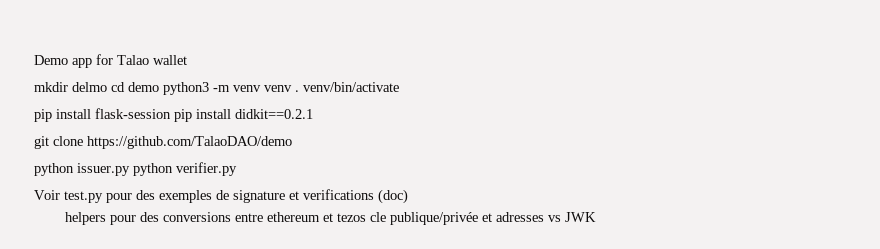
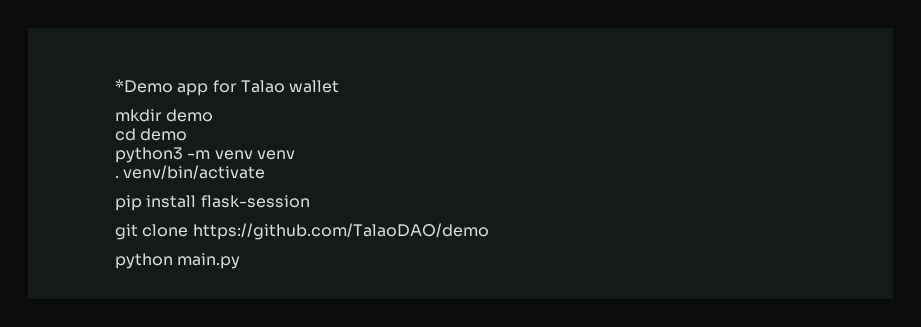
[34,55,68,65] Demo -> [115,79,173,93] *Demo
[72,82,107,92] delmo -> [166,109,214,122] demo //
(159, 87) none -> (188, 134) //
(292, 88) none -> (295, 155) //
[174,109,313,122] pip install didkit==0.2.1 -> (310, 201) none
[77,162,237,176] [34,189,408,204] [64,212,596,225] issuer.py python verifier.py // Voir test.py pour des exemples de signature et verifications (doc) // helpers pour des conversions entre ethereum et tezos cle publique/privée et adresses vs JWK -> [177,253,241,269] main.py

